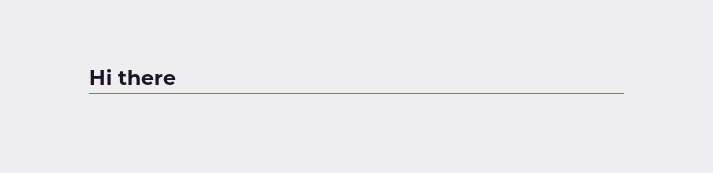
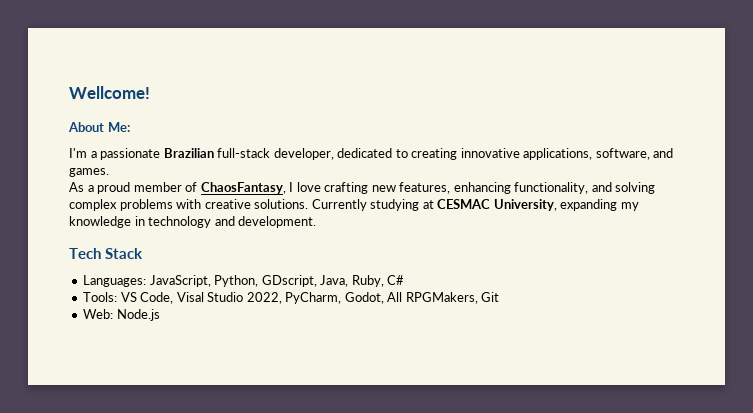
[89,69,176,85] Hi there -> [69,86,150,99] [68,122,130,132] [69,148,674,160] [69,168,109,177] [69,182,656,194] [69,199,639,211] [69,216,317,228] [69,248,143,259] [83,275,405,287] [83,292,500,304] [83,309,160,321] Wellcome! // About Me: // I'm a passionate Brazilian full-stack developer, dedicated to creating innovative applications, software, and games. // As a proud member of ChaosFantasy, I love crafting new features, enhancing functionality, and solving complex problems with creative solutions. Currently studying at CESMAC University, expanding my knowledge in technology and development. // Tech Stack // Languages: JavaScript, Python, GDscript, Java, Ruby, C# // Tools: VS Code, Visal Studio 2022, PyCharm, Godot, All RPGMakers, Git // Web: Node.js

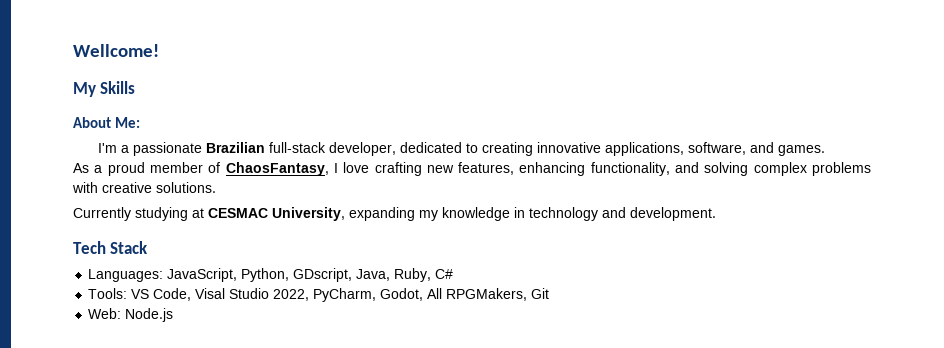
(150, 92) none -> [73,81,136,97] // My Skills
(309, 204) none -> (216, 187) //

